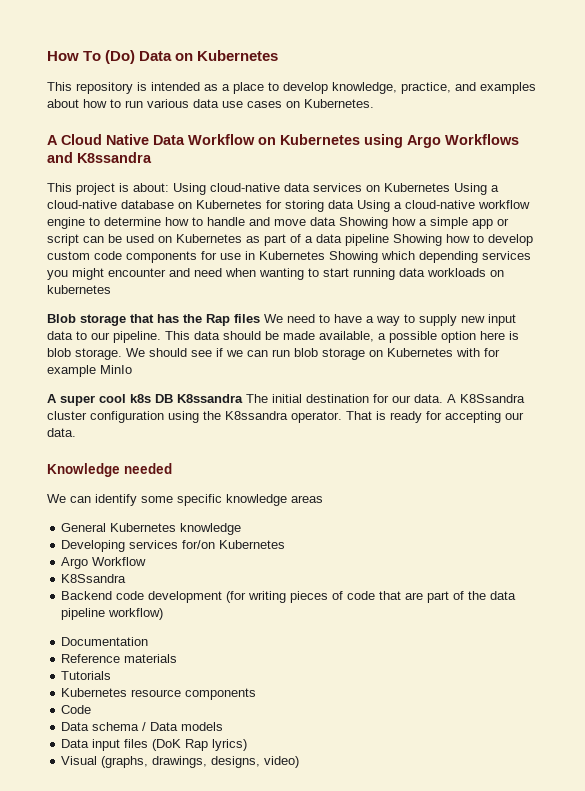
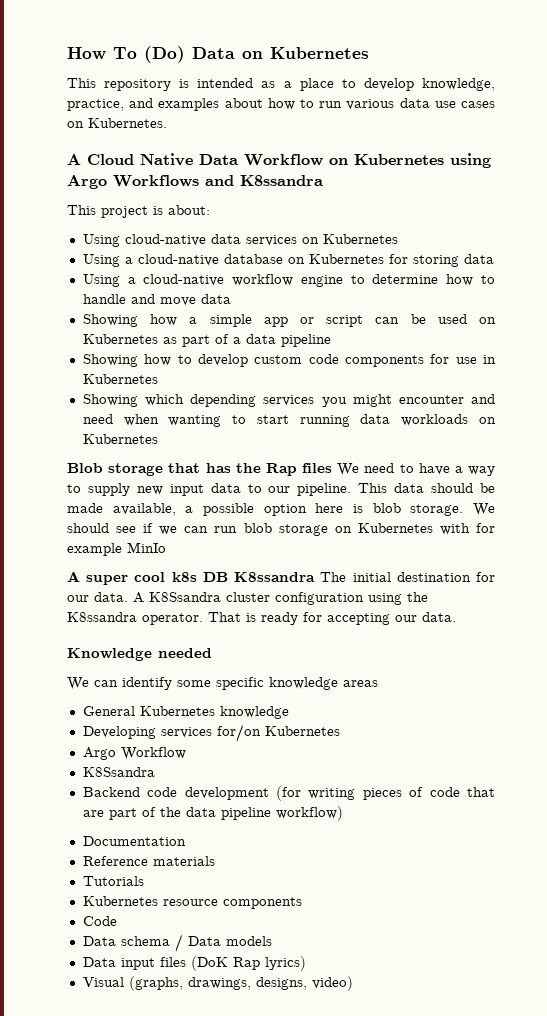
(169, 187) none -> (210, 210) //
(450, 187) none -> (398, 239) //
(354, 204) none -> (494, 259) //
(336, 221) none -> (231, 299) //
(389, 240) none -> (331, 340) //
(325, 255) none -> (158, 379) //
[47,285,111,294] kubernetes -> [82,434,158,444] Kubernetes

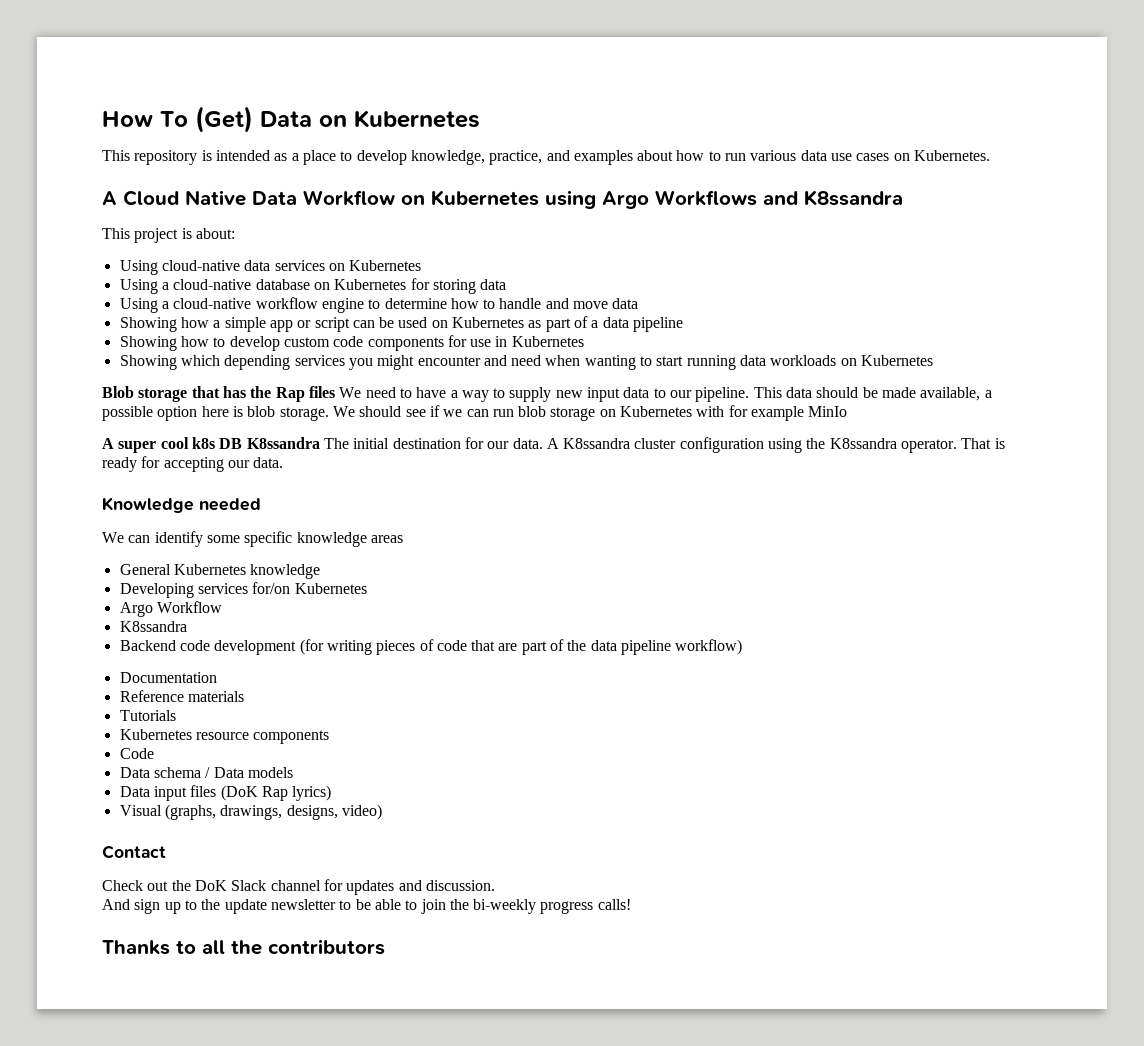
[144,46,185,63] (Do) -> [195,106,253,133] (Get)
[149,592,221,602] K8Ssandra -> [563,438,631,449] K8ssandra
[82,767,155,777] K8Ssandra -> [119,621,187,632] K8ssandra
(353, 983) none -> [102,845,166,859] [102,879,495,895] [102,899,631,914] [102,939,385,955] // Contact // Check out the DoK Slack channel for updates and discussion. // And sign up to the update newsletter to be able to join the bi-weekly progress calls! // Thanks to all the contributors

